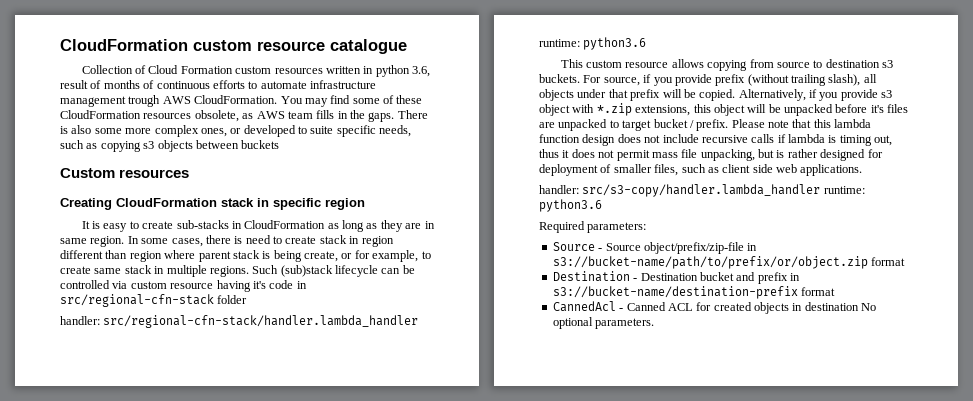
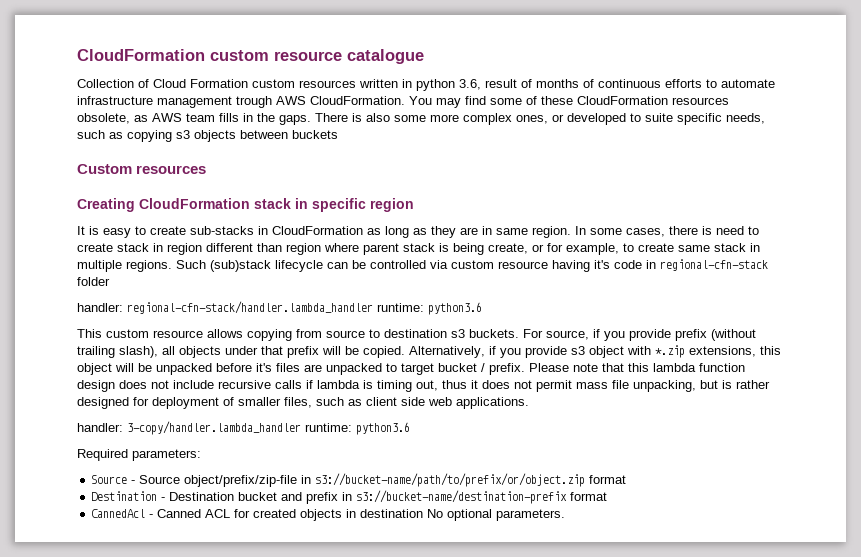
[60,294,214,307] src/regional-cfn-stack -> [660,259,768,271] regional-cfn-stack
[103,315,419,328] src/regional-cfn-stack/handler.lambda_handler -> [127,301,373,314] regional-cfn-stack/handler.lambda_handler
[582,184,821,197] src/s3-copy/handler.lambda_handler -> [127,421,301,435] 3-copy/handler.lambda_handler

